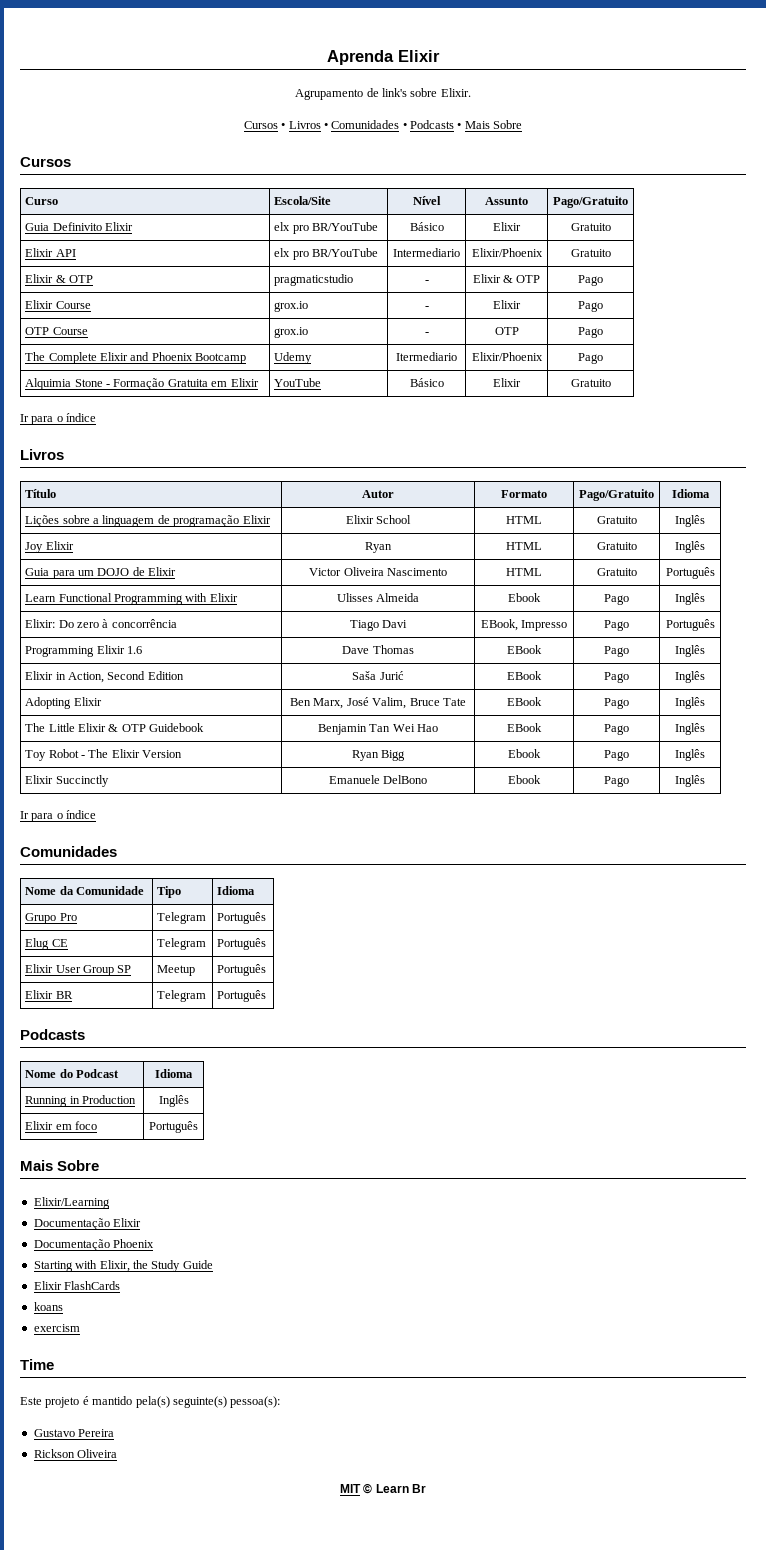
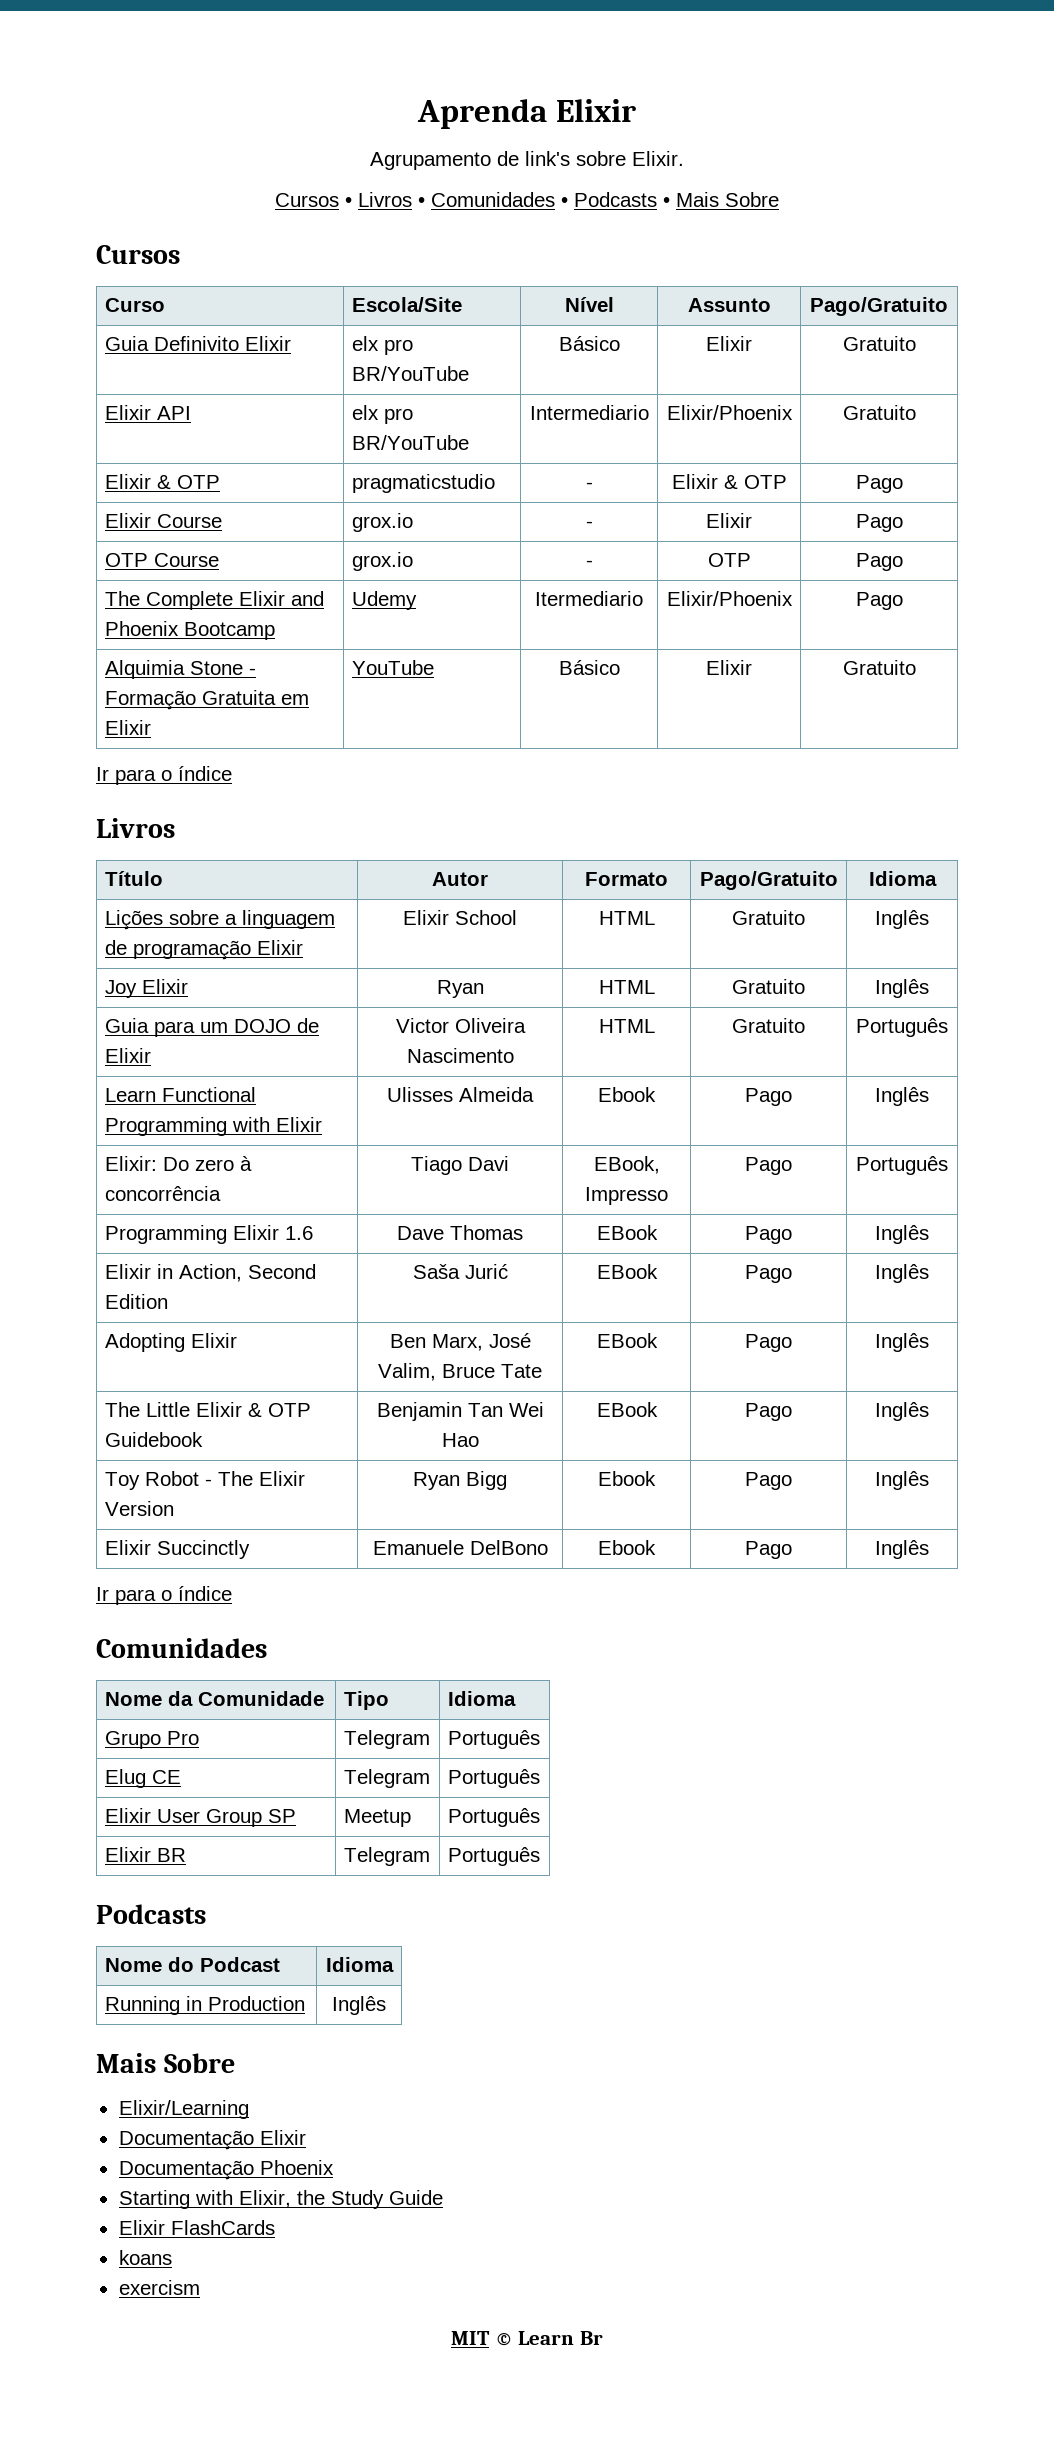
[25,1121,98,1130] [149,1121,198,1133] // Elixir em foco | Português -> (386, 2005) none
[20,1359,54,1370] [20,1396,281,1408] [33,1429,115,1437] [33,1449,118,1458] // Time // Este projeto é mantido pela(s) seguinte(s) pessoa(s): // Gustavo Pereira // Rickson Oliveira -> (200, 2287) none

